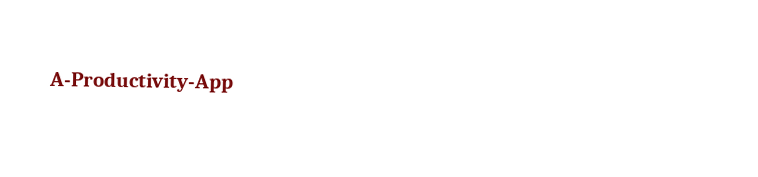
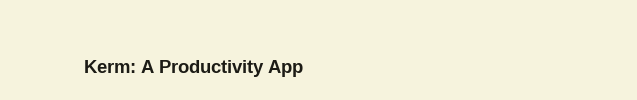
[48,70,234,93] A-Productivity-App -> [84,60,303,77] Kerm: A Productivity App

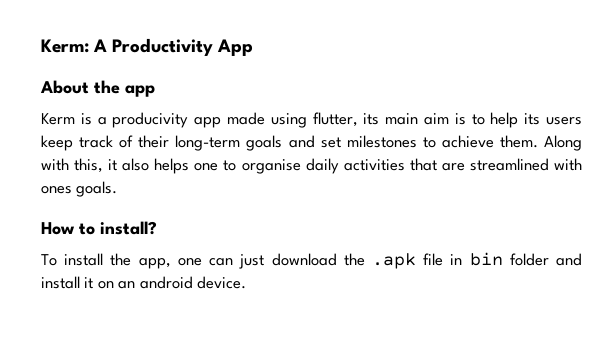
(303, 68) none -> [40,80,155,97] [41,112,583,128] [41,135,582,151] [41,158,583,174] [41,181,118,197] [41,221,157,235] [41,252,582,269] [41,276,247,289] // About the app // Kerm is a producivity app made using flutter, its main aim is to help its users keep track of their long-term goals and set milestones to achieve them. Along with this, it also helps one to organise daily activities that are streamlined with ones goals. // How to install? // To install the app, one can just download the .apk file in bin folder and install it on an android device.

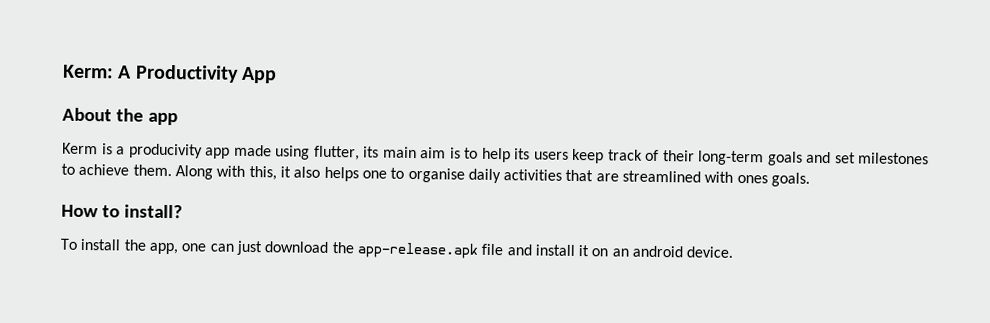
[371,252,549,269] .apk file in bin folder -> [356,242,504,259] app-release.apk file

